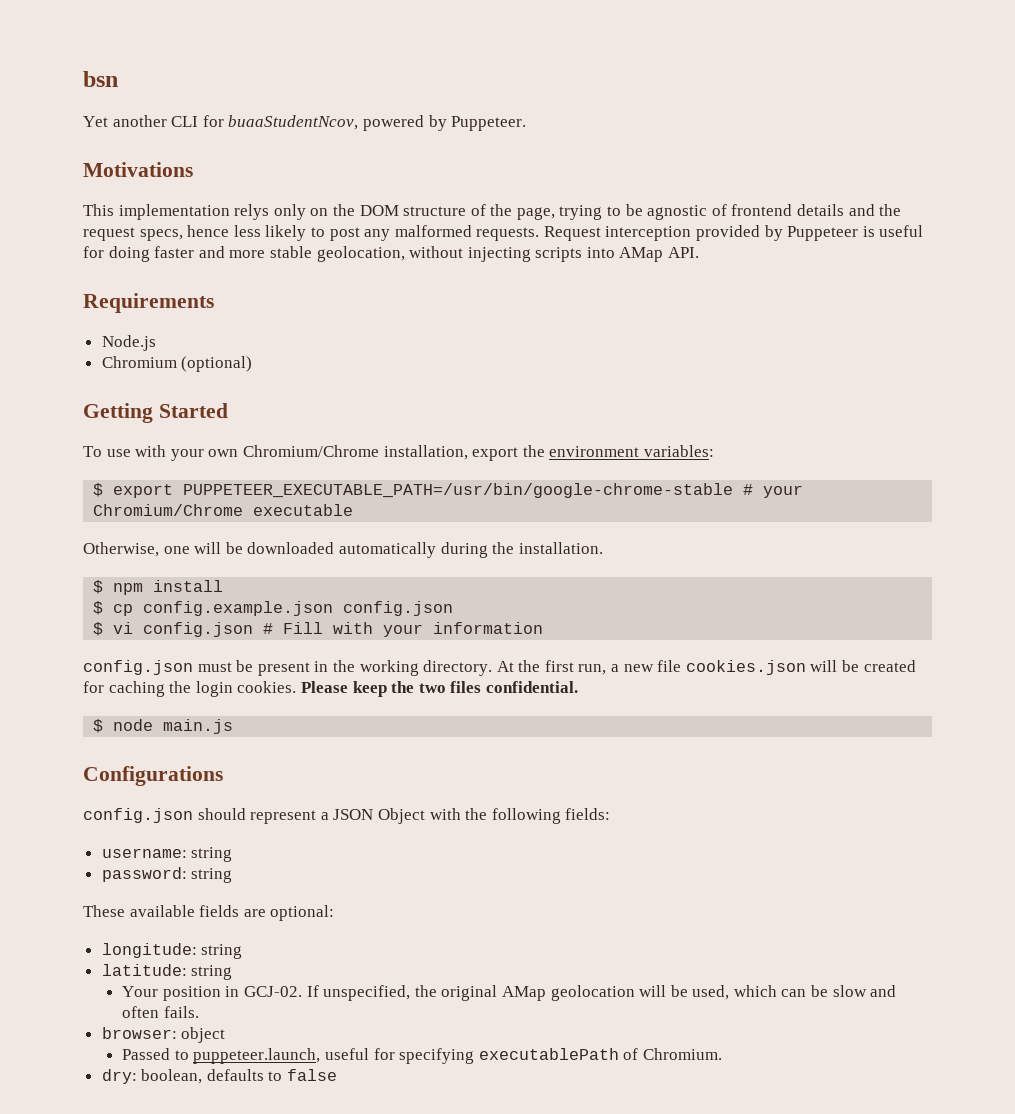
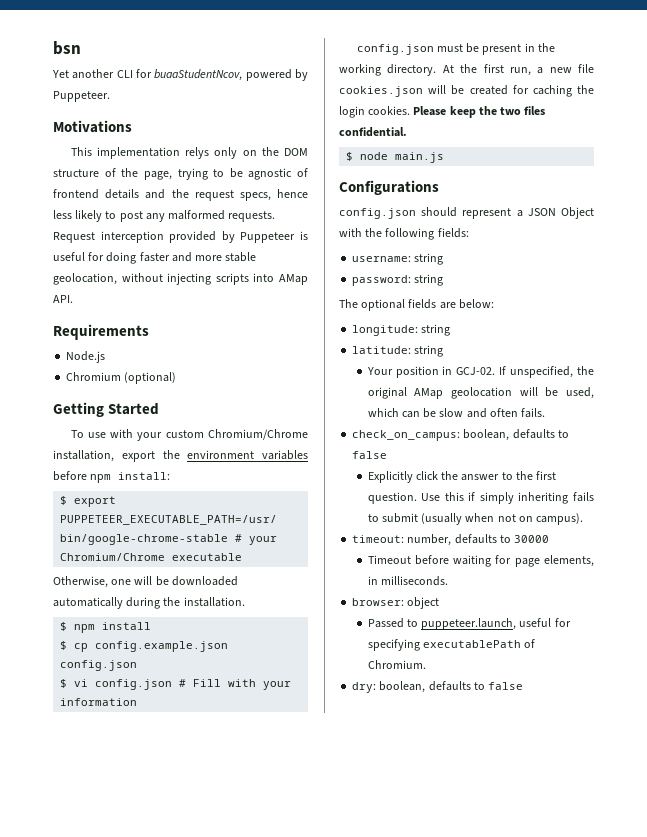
[208,449,239,457] own -> [165,430,204,438] custom
[643,445,714,457] variables: -> [262,450,308,460] [53,471,171,483] variables before npm install:
[83,905,195,917] These available -> [339,299,406,311] The optional
[270,905,335,921] optional: -> [458,299,494,309] below:
(199, 1012) none -> [352,429,569,441] [352,451,388,459] [367,471,557,483] [367,492,594,504] [367,513,584,525] [352,534,550,546] [367,555,594,567] [367,576,448,586] // check_on_campus: boolean, defaults to false // Explicitly click the answer to the first question. Use this if simply inheriting fails to submit (usually when not on campus). // timeout: number, defaults to 30000 // Timeout before waiting for page elements, in milliseconds.

